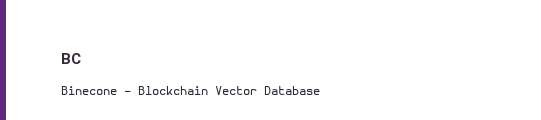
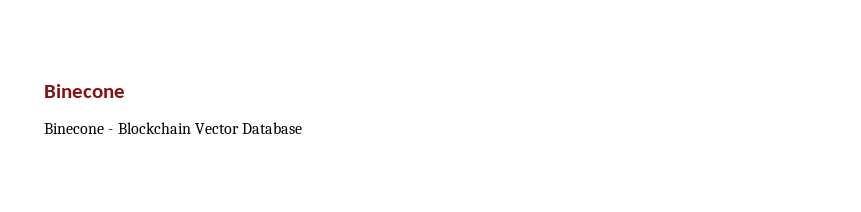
[61,53,81,64] BC -> [44,84,125,98] Binecone

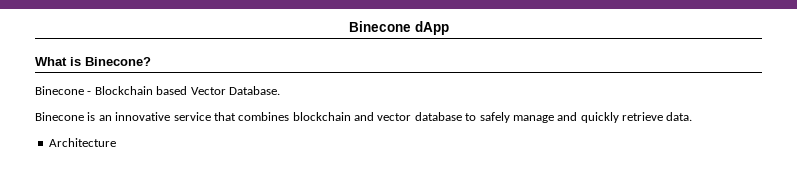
[44,84,125,98] Binecone -> [348,21,449,35] [35,57,151,66] Binecone dApp // What is Binecone?
[194,122,303,134] Vector Database -> [156,86,280,95] [35,112,693,123] [48,138,116,147] based Vector Database. // Binecone is an innovative service that combines blockchain and vector database to safely manage and quickly retrieve data. // Architecture

